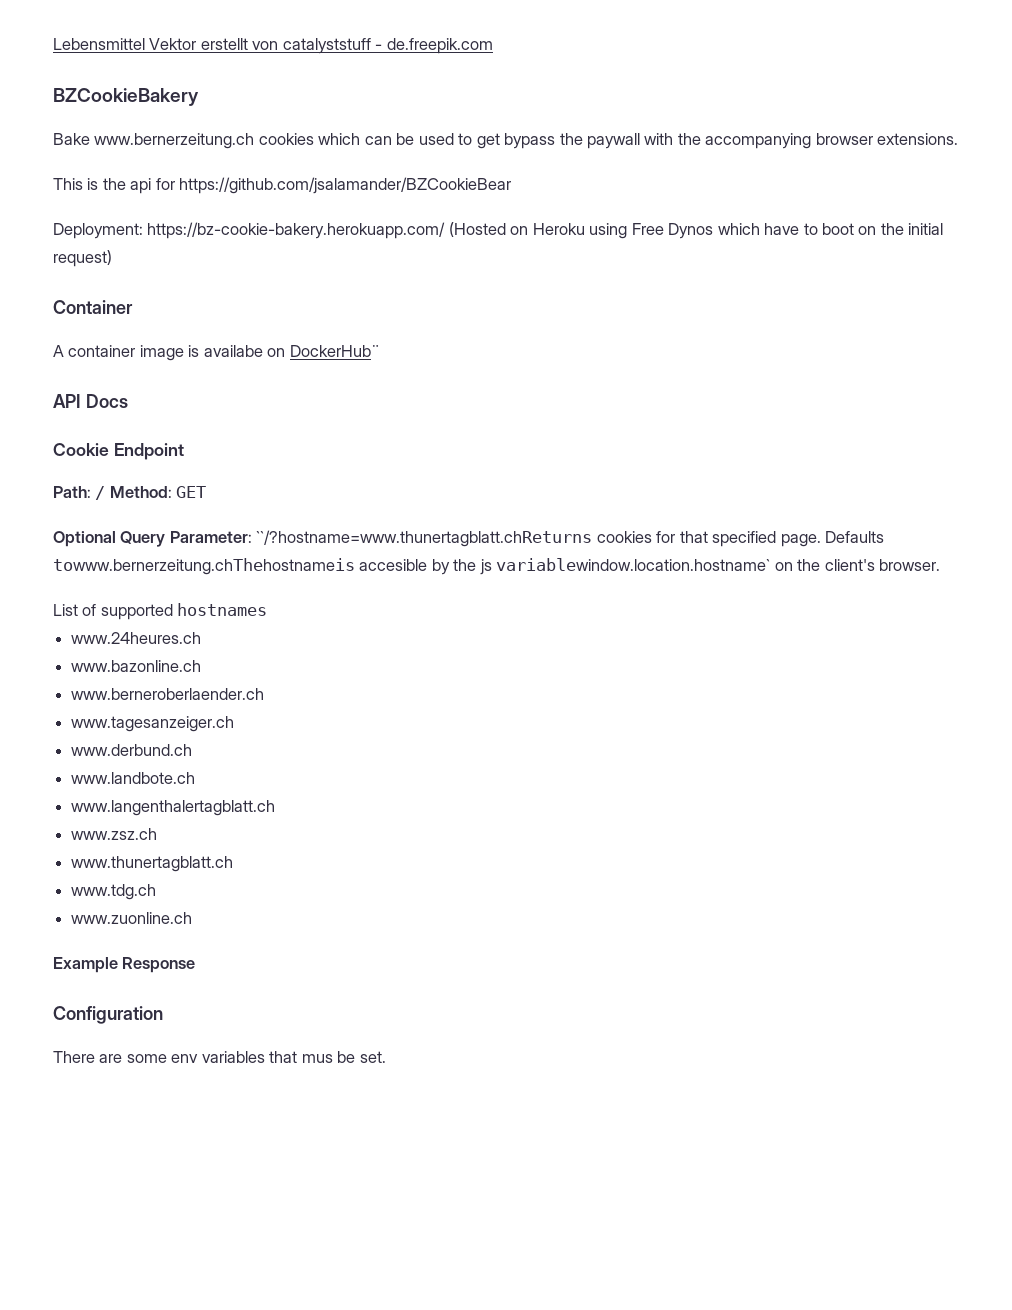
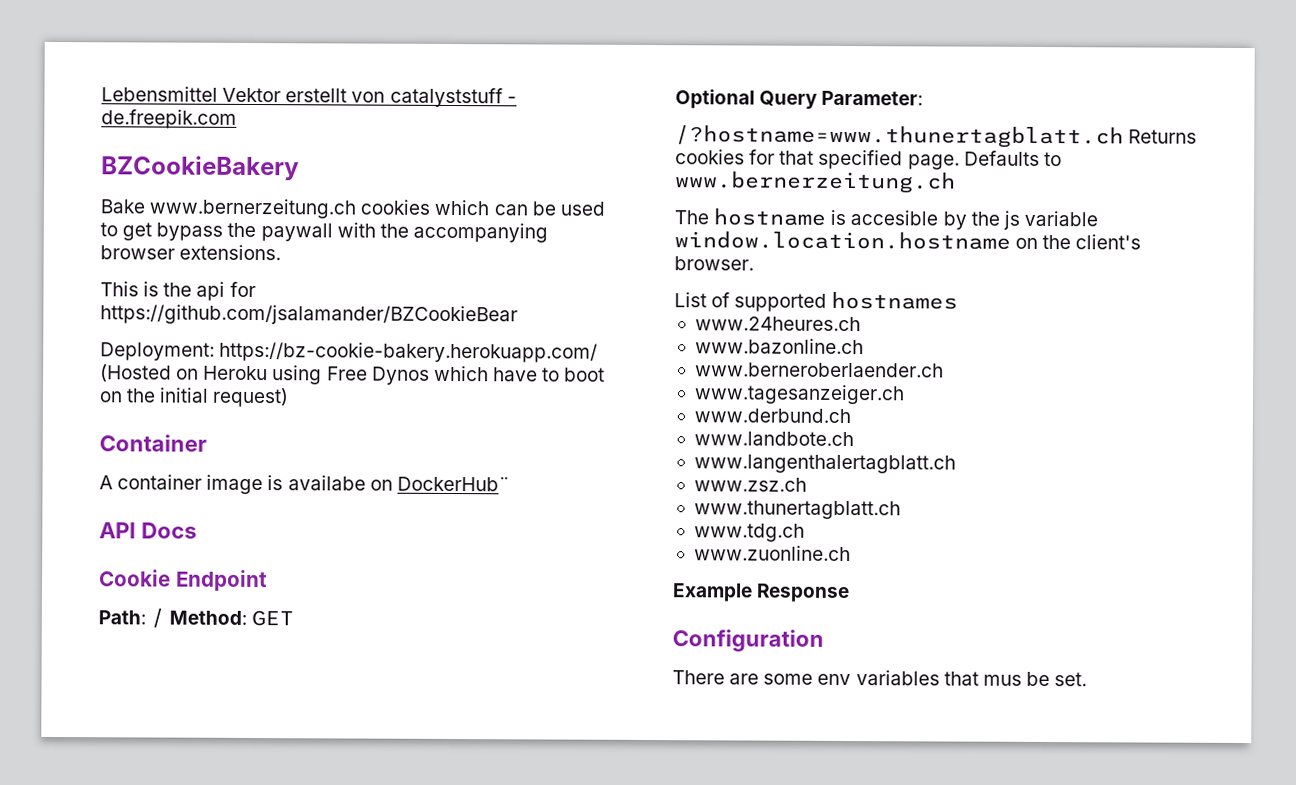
[256,530,593,547] ``/?hostname=www.thunertagblatt.chReturns -> [675,125,1198,149] // /?hostname=www.thunertagblatt.ch Returns
[53,558,355,575] towww.bernerzeitung.chThehostnameis -> [1043,151,1062,167] [675,171,956,194] [674,208,847,226] to www.bernerzeitung.ch // The hostname is
[496,558,771,571] variablewindow.location.hostname` -> [1023,210,1098,227] [674,231,1011,250] variable window.location.hostname

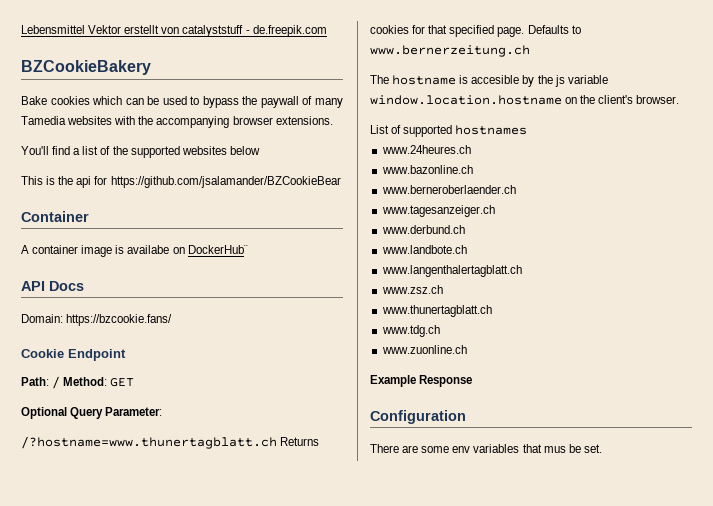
[149,198,357,219] www.bernerzeitung.ch -> (47, 100) none
[122,222,153,241] get -> (200, 100) none
(333, 232) none -> [302,96,343,108] [21,116,113,125] of many Tamedia websites
(282, 252) none -> [21,146,260,158] // You'll find a list of the supported websites below
[100,341,599,363] [100,364,606,385] [99,387,290,408] // Deployment: https://bz-cookie-bakery.herokuapp.com/ (Hosted on Heroku using Free Dynos which have to boot on the initial request) -> (341, 182) none
(197, 530) none -> [21,314,173,326] // Domain: https://bzcookie.fans/

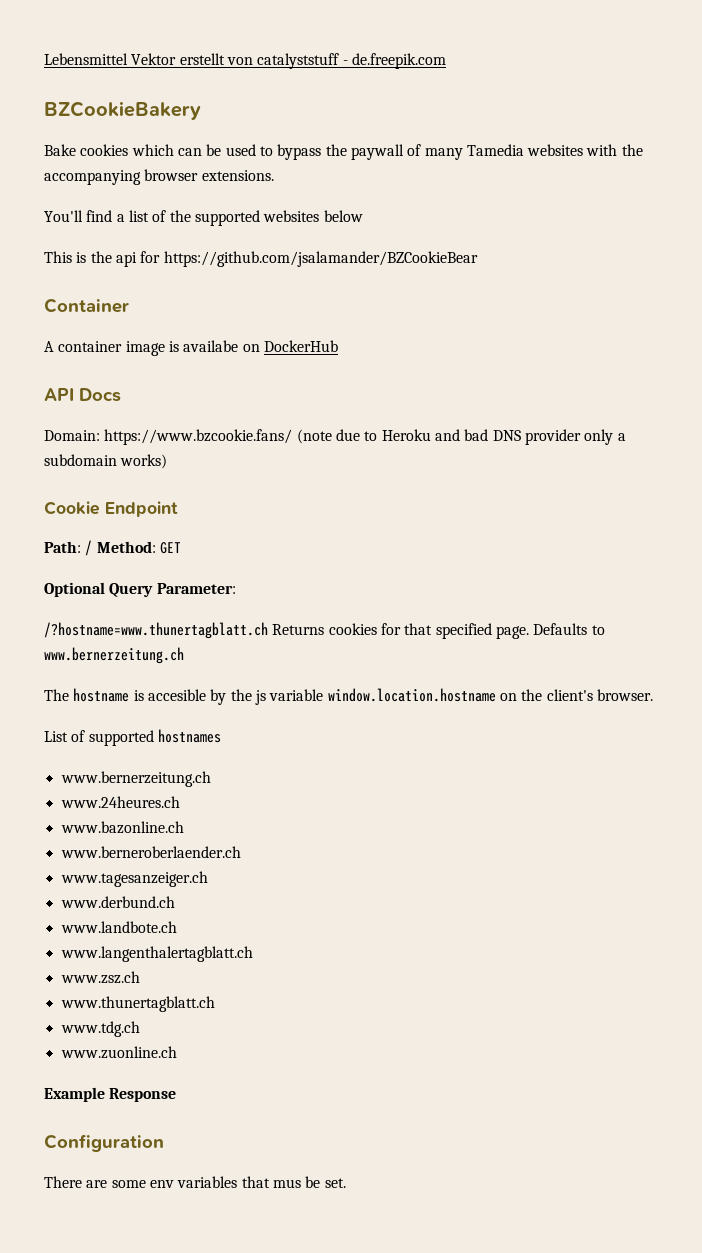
[187,245,248,254] DockerHub¨ -> [263,340,338,352] DockerHub
[66,314,173,326] https://bzcookie.fans/ -> [104,429,626,445] [44,454,168,469] https://www.bzcookie.fans/ (note due to Heroku and bad DNS provider only a subdomain works)
(528, 130) none -> [60,771,211,787] // www.bernerzeitung.ch

